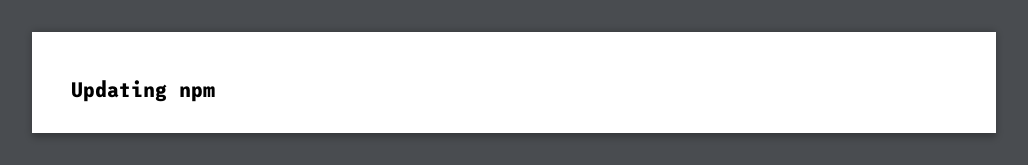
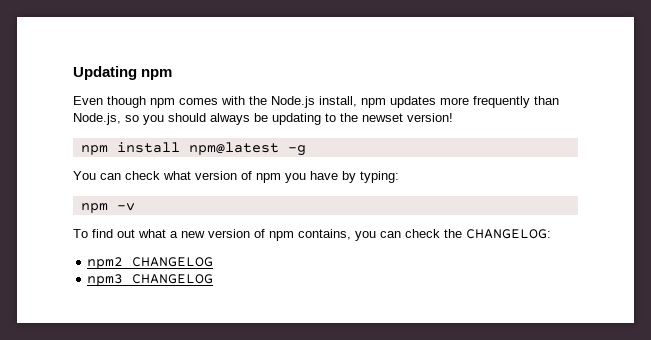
(215, 94) none -> [73,96,559,108] [73,113,453,125] [80,142,306,156] [73,171,399,183] [80,203,135,213] [73,229,551,241] [87,257,214,269] [87,274,214,286] // Even though npm comes with the Node.js install, npm updates more frequently than Node.js, so you should always be updating to the newset version! // npm install npm@latest -g // You can check what version of npm you have by typing: // npm -v // To find out what a new version of npm contains, you can check the CHANGELOG: // npm2 CHANGELOG // npm3 CHANGELOG

